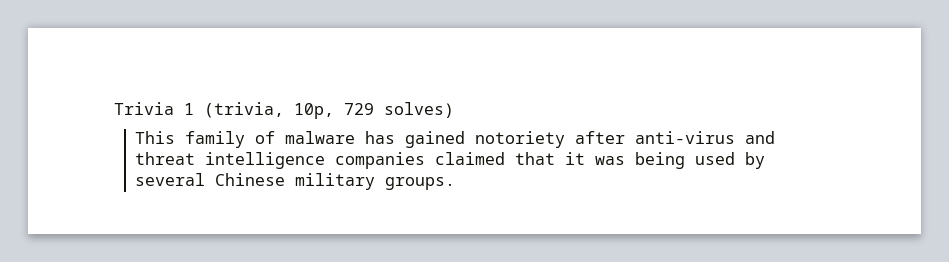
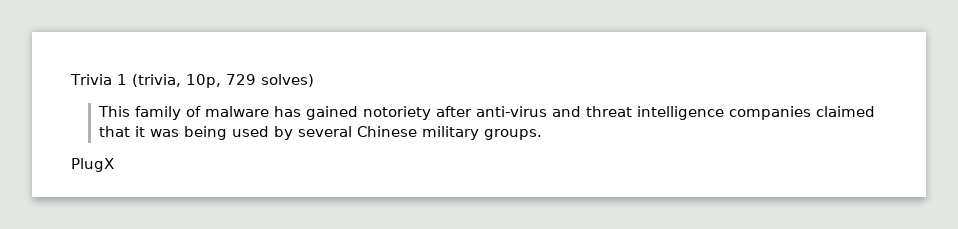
(456, 183) none -> [71,158,114,172] // PlugX

